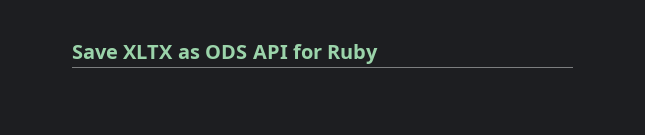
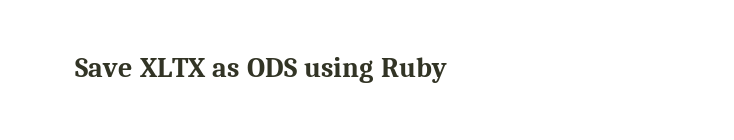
[252,44,322,59] API for -> [304,57,374,83] using

